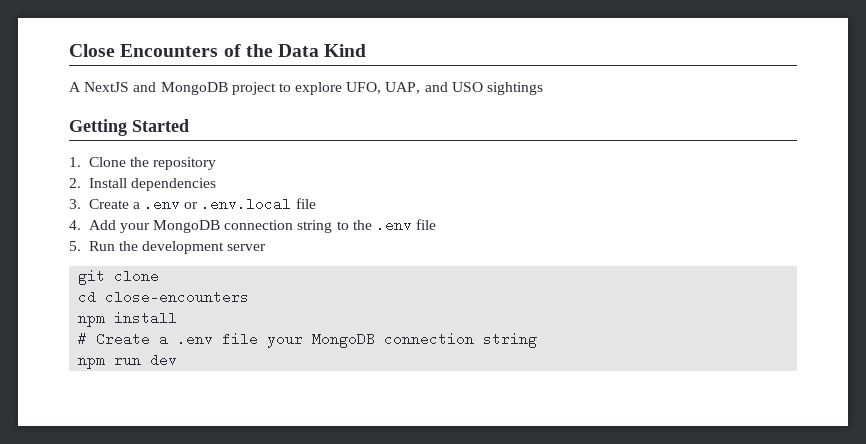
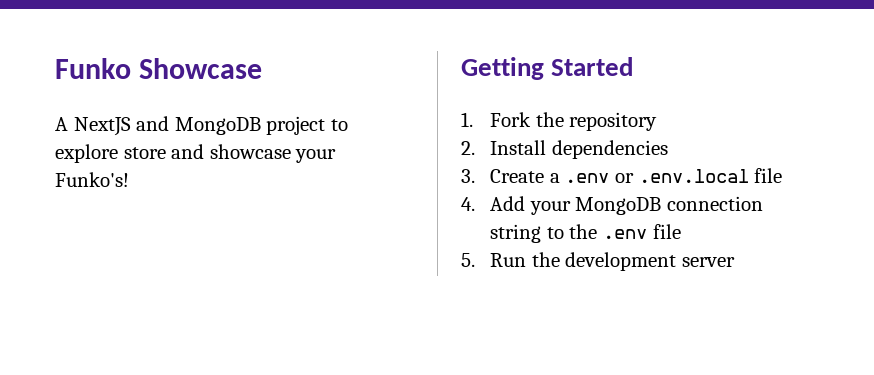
[69,44,367,57] Close Encounters of the Data Kind -> [55,58,263,79] Funko Showcase
[346,82,544,95] UFO, UAP, and USO sightings -> [123,144,337,163] [55,172,129,187] store and showcase your Funko's!
[88,157,126,167] Clone -> [490,112,532,127] Fork
[78,269,160,285] [78,290,250,304] [78,311,178,327] [78,332,538,348] [78,353,178,369] // git clone // cd close-encounters // npm install // # Create a .env file your MongoDB connection string // npm run dev -> (735, 262) none

